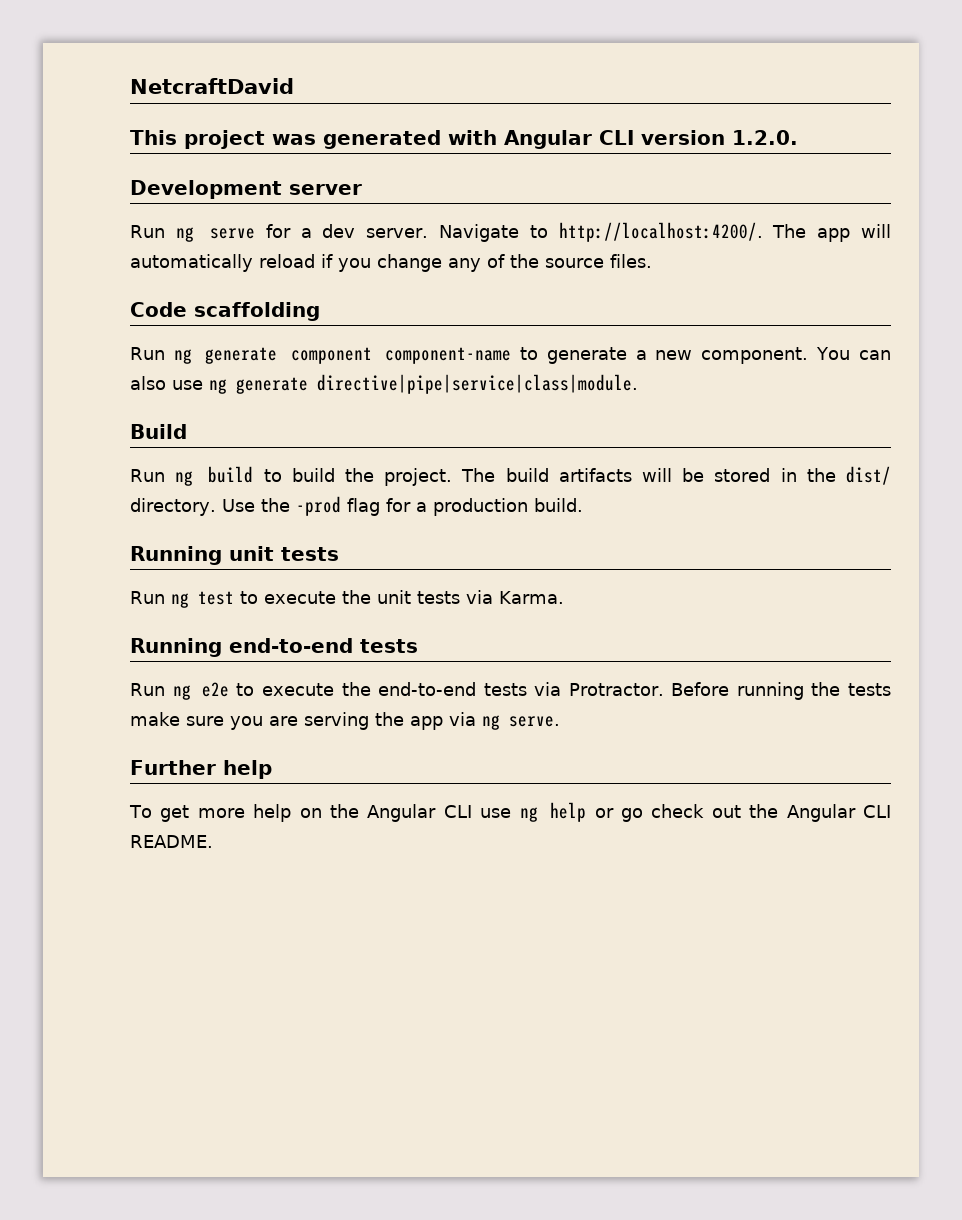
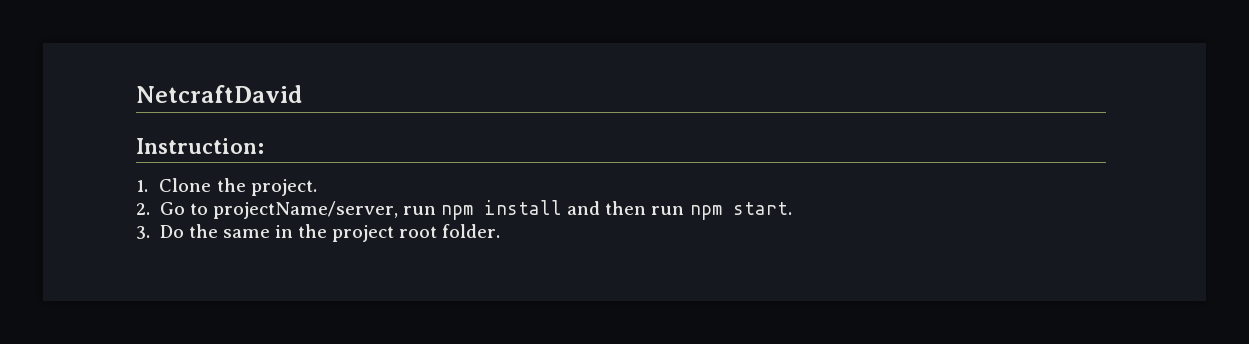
[130,130,798,149] [130,180,362,199] [130,222,892,242] [130,254,652,272] [130,302,320,321] [130,347,891,364] [130,374,638,394] [130,424,187,439] [130,466,892,486] [130,496,583,516] [130,546,339,565] [130,590,564,608] [130,638,418,657] [130,682,891,700] [130,712,560,730] [130,760,272,779] [129,802,891,822] [130,835,213,848] This project was generated with Angular CLI version 1.2.0. // Development server // Run ng serve for a dev server. Navigate to http://localhost:4200/. The app will automatically reload if you change any of the source files. // Code scaffolding // Run ng generate component component-name to generate a new component. You can also use ng generate directive|pipe|service|class|module. // Build // Run ng build to build the project. The build artifacts will be stored in the dist/ directory. Use the -prod flag for a production build. // Running unit tests // Run ng test to execute the unit tests via Karma. // Running end-to-end tests // Run ng e2e to execute the end-to-end tests via Protractor. Before running the tests make sure you are serving the app via ng serve. // Further help // To get more help on the Angular CLI use ng help or go check out the Angular CLI README. -> [136,138,264,154] [136,178,317,196] [136,200,792,220] [136,224,501,242] Instruction: // 1. Clone the project. // 2. Go to projectName/server, run npm install and then run npm start. // 3. Do the same in the project root folder.

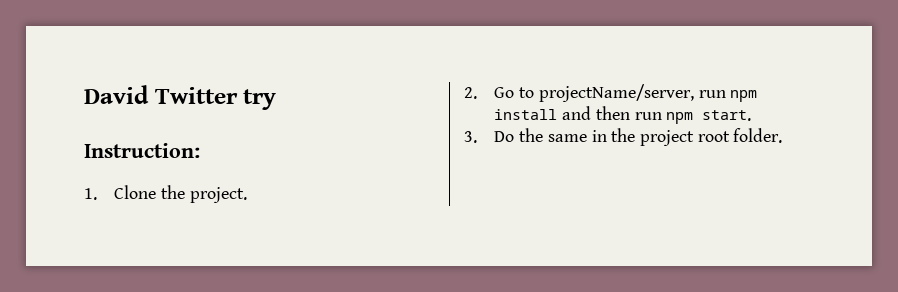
[136,85,302,103] NetcraftDavid -> [84,85,277,110] David Twitter try

